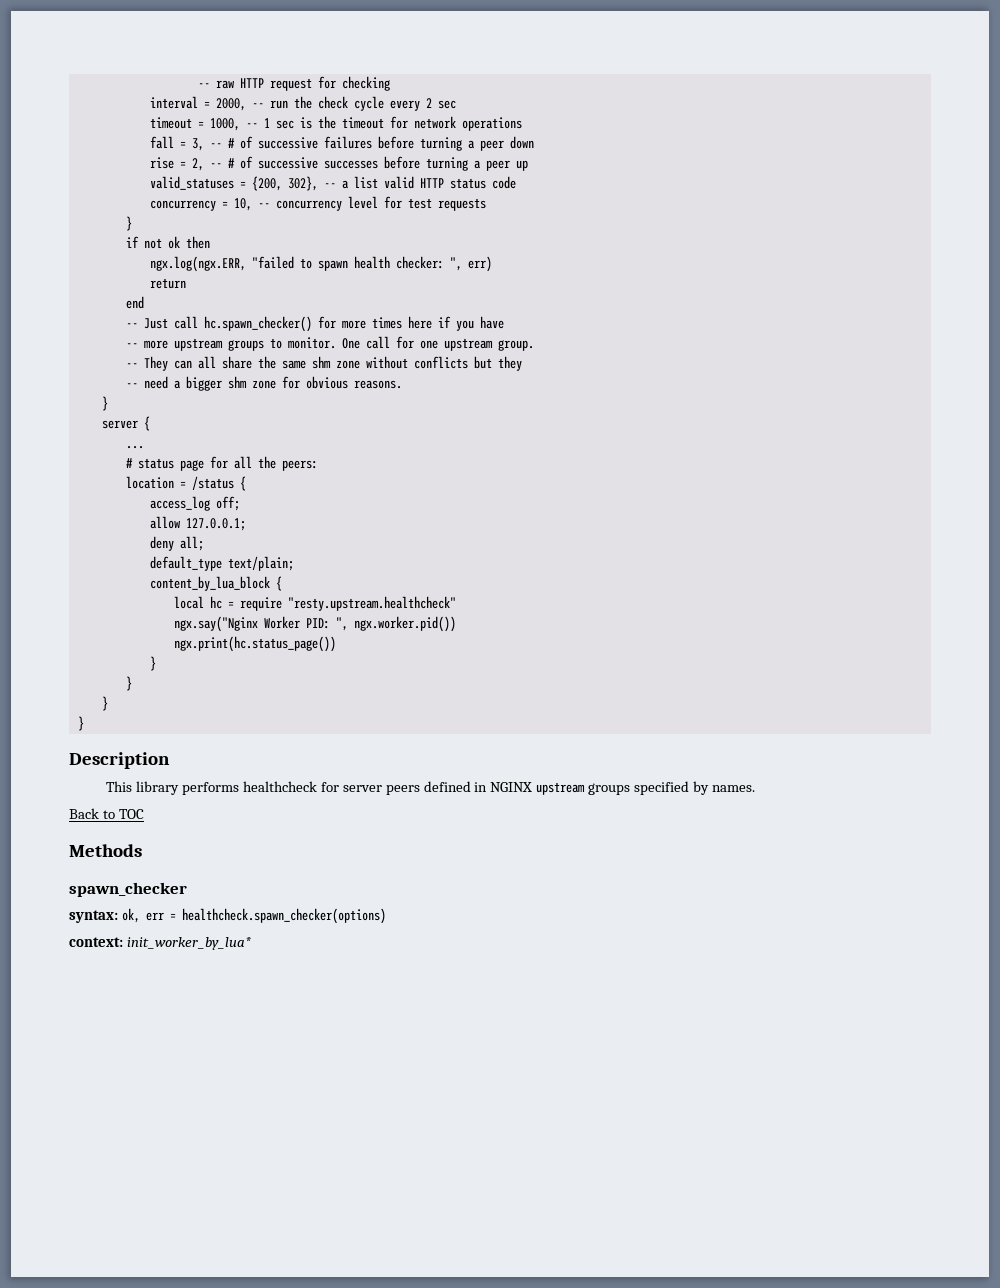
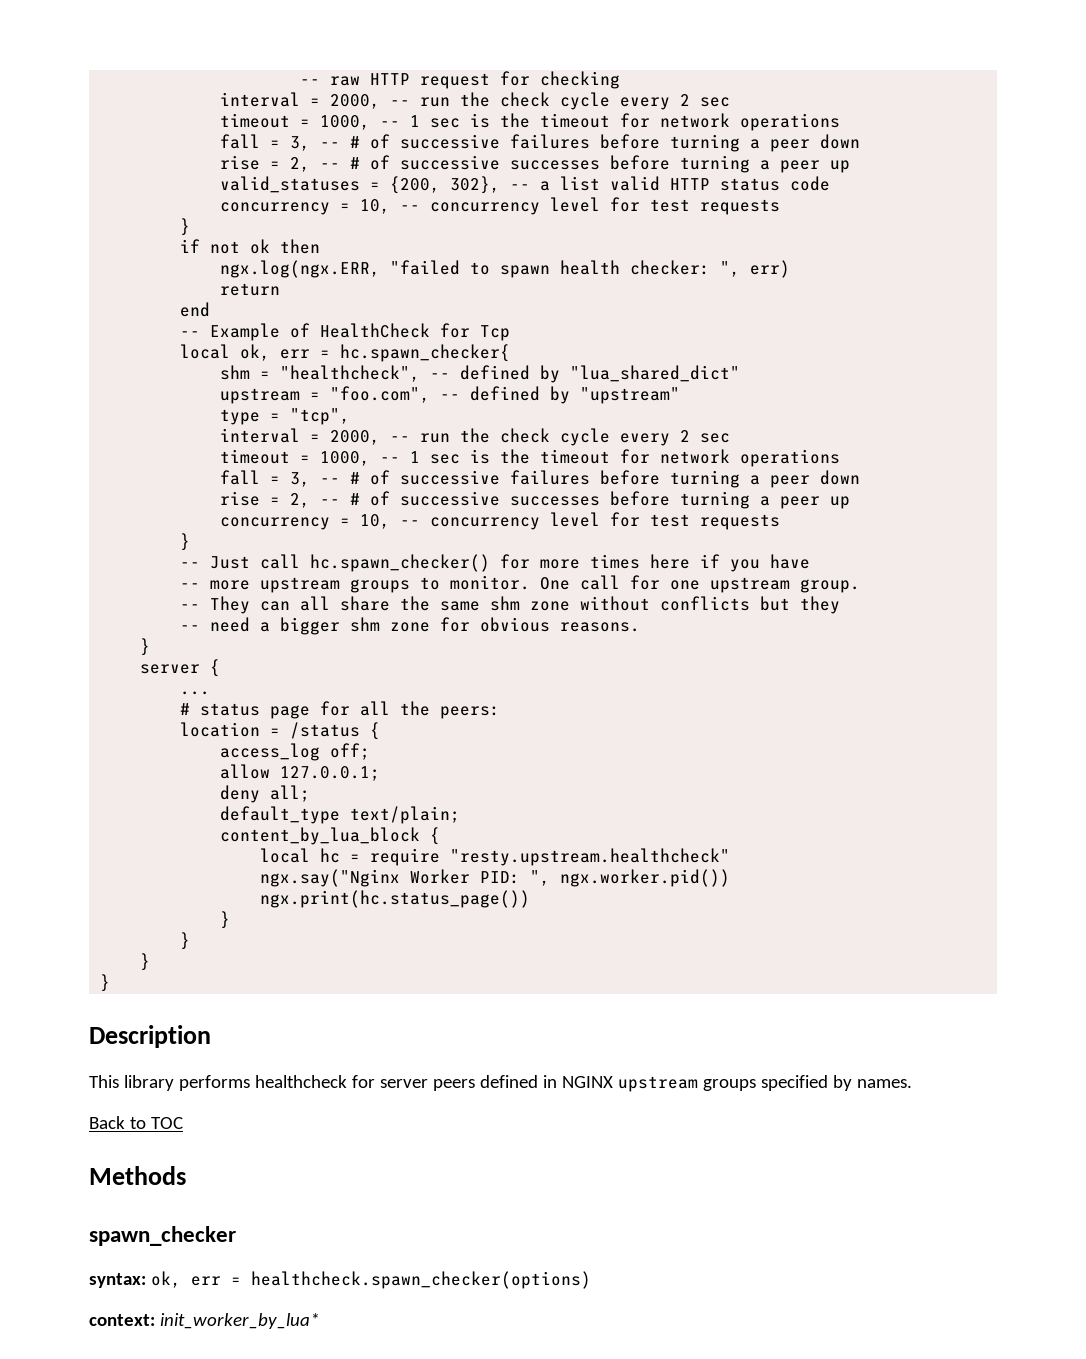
(144, 302) none -> [180,323,511,341] [180,344,511,362] [220,365,741,383] [220,386,681,404] [220,408,351,425] [220,428,731,446] [220,449,841,467] [220,470,861,488] [220,491,851,509] [220,512,781,530] [180,533,191,551] // -- Example of HealthCheck for Tcp // local ok, err = hc.spawn_checker{ // shm = "healthcheck", -- defined by "lua_shared_dict" // upstream = "foo.com", -- defined by "upstream" // type = "tcp", // interval = 2000, -- run the check cycle every 2 sec // timeout = 1000, -- 1 sec is the timeout for network operations // fall = 3, -- # of successive failures before turning a peer down // rise = 2, -- # of successive successes before turning a peer up // concurrency = 10, -- concurrency level for test requests // }

